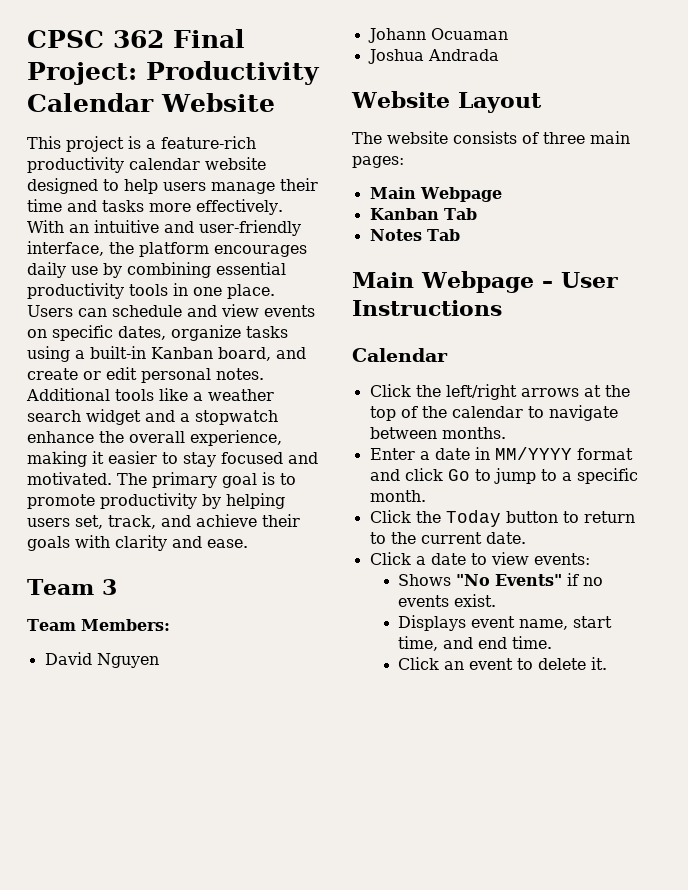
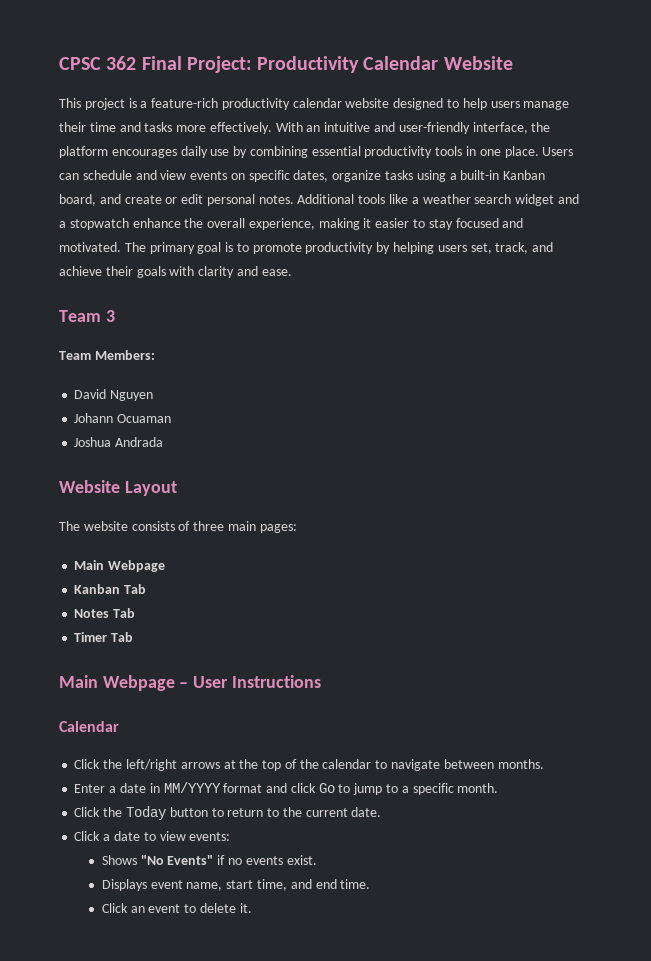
(460, 235) none -> [74,632,134,642] // Timer Tab

